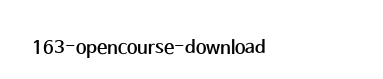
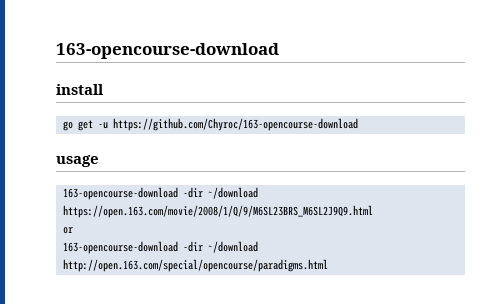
[32,39,266,58] 163-opencourse-download -> [56,43,279,59] [56,84,104,95] [62,118,358,131] [56,155,99,167] [62,187,258,200] [62,205,373,218] [62,227,73,234] [62,241,258,254] [62,259,328,272] 163-opencourse-download // install // go get -u https://github.com/Chyroc/163-opencourse-download // usage // 163-opencourse-download -dir ~/download https://open.163.com/movie/2008/1/Q/9/M6SL23BRS_M6SL2J9Q9.html // or // 163-opencourse-download -dir ~/download http://open.163.com/special/opencourse/paradigms.html

